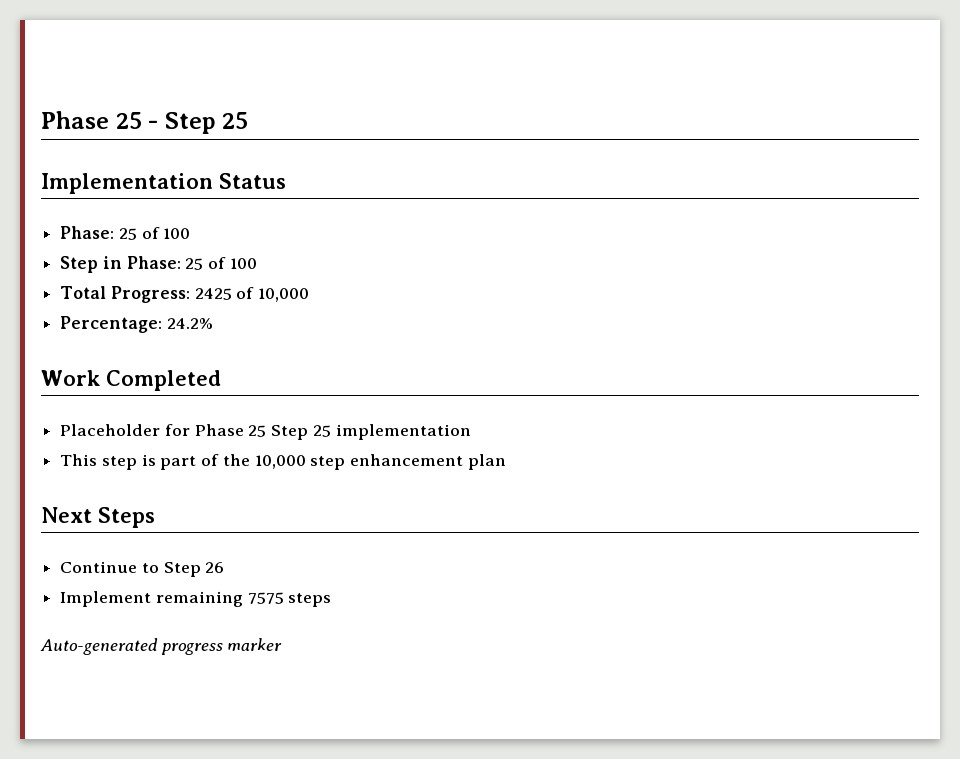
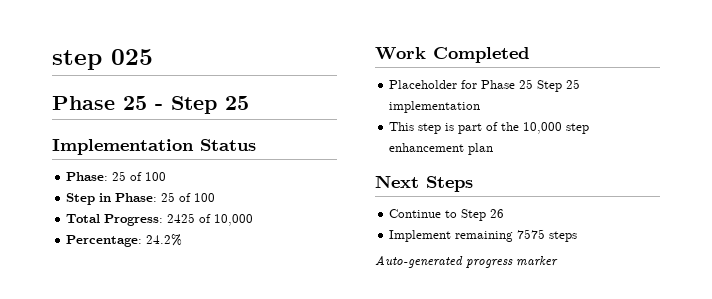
(41, 120) none -> [52,49,153,70] step 025 //

